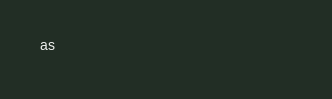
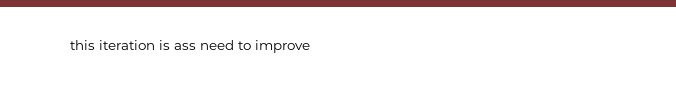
[40,42,55,50] as -> [70,40,310,53] this iteration is ass need to improve

